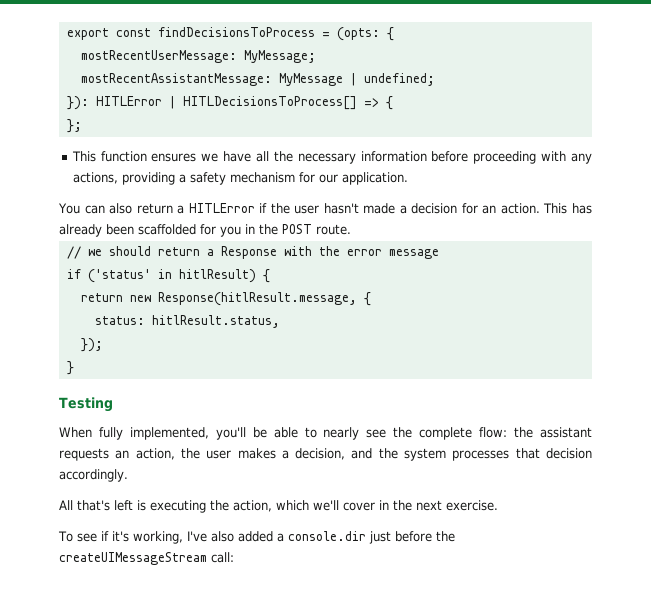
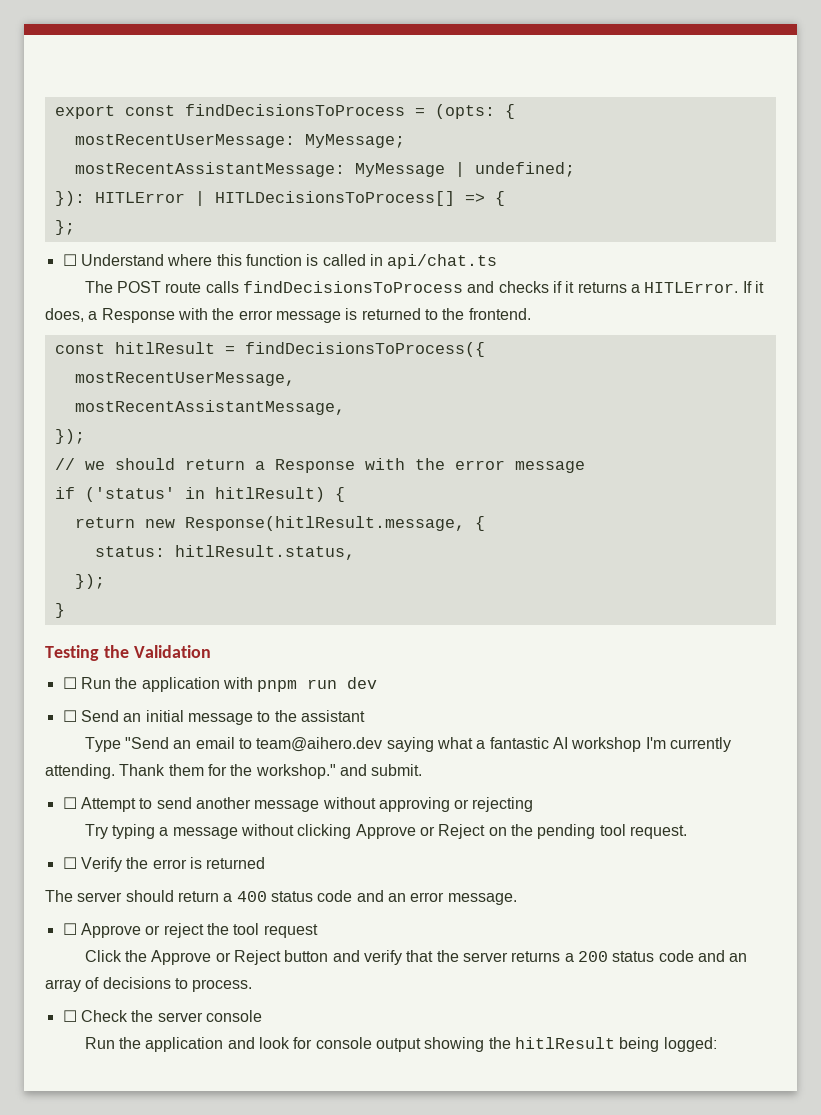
[71,151,592,164] [72,172,408,185] [58,203,592,214] [59,224,351,237] This function ensures we have all the necessary information before proceeding with any actions, providing a safety mechanism for our application. // You can also return a HITLError if the user hasn't made a decision for an action. This has already been scaffolded for you in the POST route. -> [62,254,498,269] [84,281,764,293] [45,308,531,323] [54,342,485,357] [74,372,295,386] [74,400,345,415] [54,429,85,444] ☐ Understand where this function is called in api/chat.ts // The POST route calls findDecisionsToProcess and checks if it returns a HITLError. If it does, a Response with the error message is returned to the frontend. // const hitlResult = findDecisionsToProcess({ // mostRecentUserMessage, // mostRecentAssistantMessage, // });
[59,427,592,440] [59,448,593,461] [59,469,128,482] [59,500,498,513] [58,531,455,544] [59,552,234,565] // When fully implemented, you'll be able to nearly see the complete flow: the assistant requests an action, the user makes a decision, and the system processes that decision accordingly. // All that's left is executing the action, which we'll cover in the next exercise. // To see if it's working, I've also added a console.dir just before the createUIMessageStream call: -> [103,645,211,658] [62,677,378,692] [62,710,365,725] [84,737,731,752] [45,764,423,779] [62,797,534,812] [84,824,687,839] [62,857,266,872] [45,890,517,905] [62,923,318,938] [84,950,748,965] [45,977,253,992] [62,1010,262,1022] [84,1037,717,1052] the Validation // ☐ Run the application with pnpm run dev // ☐ Send an initial message to the assistant // Type "Send an email to team@aihero.dev saying what a fantastic AI workshop I'm currently attending. Thank them for the workshop." and submit. // ☐ Attempt to send another message without approving or rejecting // Try typing a message without clicking Approve or Reject on the pending tool request. // ☐ Verify the error is returned // The server should return a 400 status code and an error message. // ☐ Approve or reject the tool request // Click the Approve or Reject button and verify that the server returns a 200 status code and an array of decisions to process. // ☐ Check the server console // Run the application and look for console output showing the hitlResult being logged:

